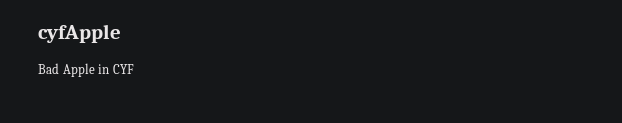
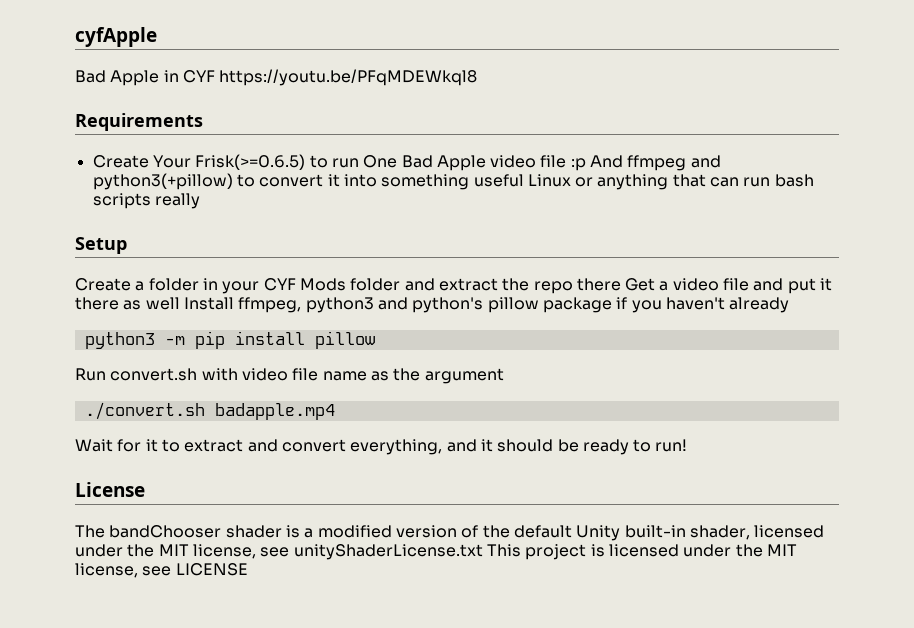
(134, 69) none -> [219,69,478,86] [75,113,203,131] [92,154,721,171] [92,173,814,190] [92,193,200,209] [75,237,127,254] [75,278,833,294] [75,297,790,313] [84,331,375,349] [75,368,504,384] [84,402,335,420] [75,439,688,455] [75,482,145,497] [75,525,825,541] [75,544,797,560] [75,563,248,578] https://youtu.be/PFqMDEWkql8 // Requirements // Create Your Frisk(>=0.6.5) to run One Bad Apple video file :p And ffmpeg and python3(+pillow) to convert it into something useful Linux or anything that can run bash scripts really // Setup // Create a folder in your CYF Mods folder and extract the repo there Get a video file and put it there as well Install ffmpeg, python3 and python's pillow package if you haven't already // python3 -m pip install pillow // Run convert.sh with video file name as the argument // ./convert.sh badapple.mp4 // Wait for it to extract and convert everything, and it should be ready to run! // License // The bandChooser shader is a modified version of the default Unity built-in shader, licensed under the MIT license, see unityShaderLicense.txt This project is licensed under the MIT license, see LICENSE

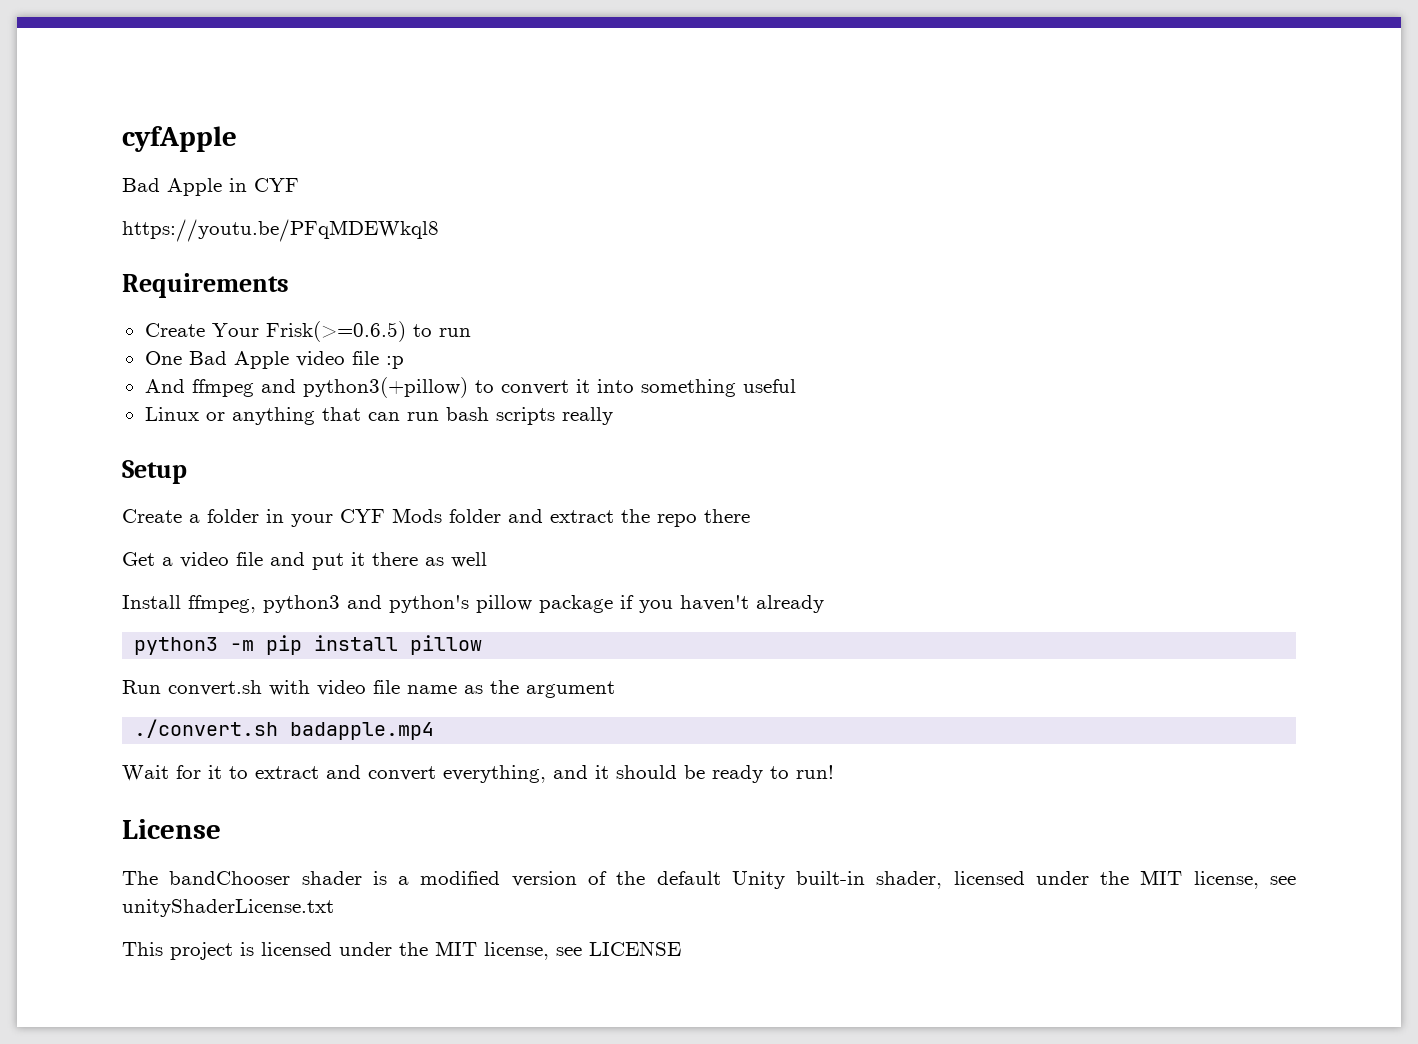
(215, 76) none -> (299, 185) //
(359, 163) none -> (471, 332) //
(586, 164) none -> (404, 362) //
(524, 180) none -> (796, 386) //
(621, 284) none -> (750, 516) //
(180, 303) none -> (487, 560) //
(483, 552) none -> (334, 908) //

